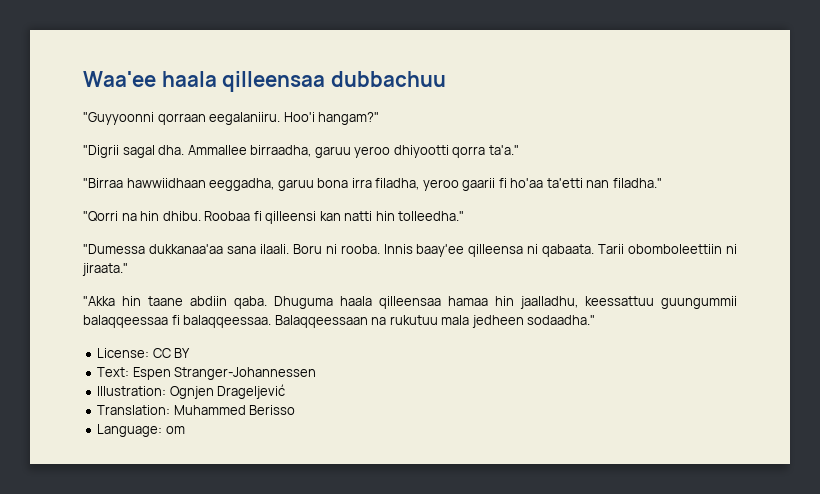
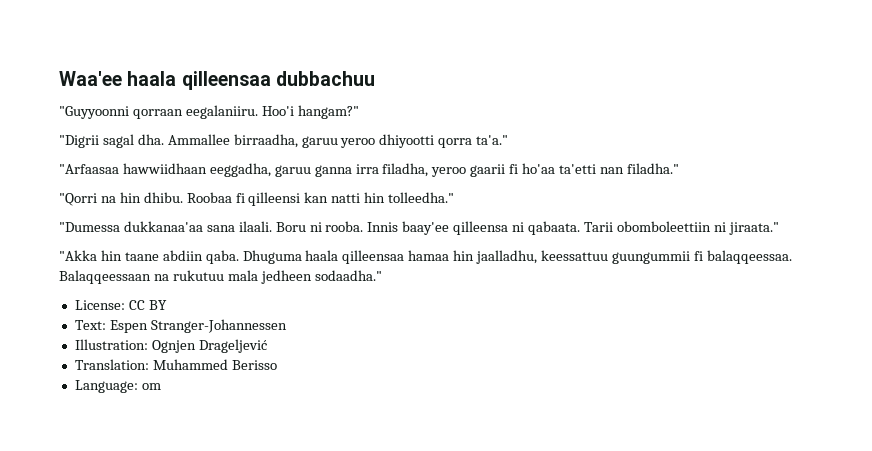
[83,178,123,188] "Birraa -> [59,164,119,174] "Arfaasaa
[317,178,349,188] bona -> [314,165,352,177] ganna
[83,315,168,328] balaqqeessaa -> (690, 257) none

